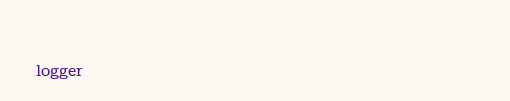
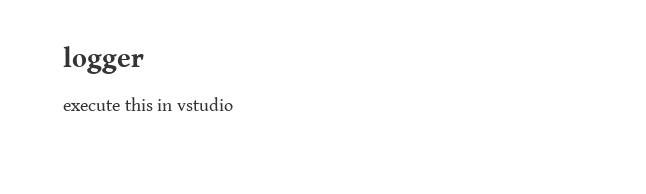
(83, 72) none -> [63,97,234,111] // execute this in vstudio

